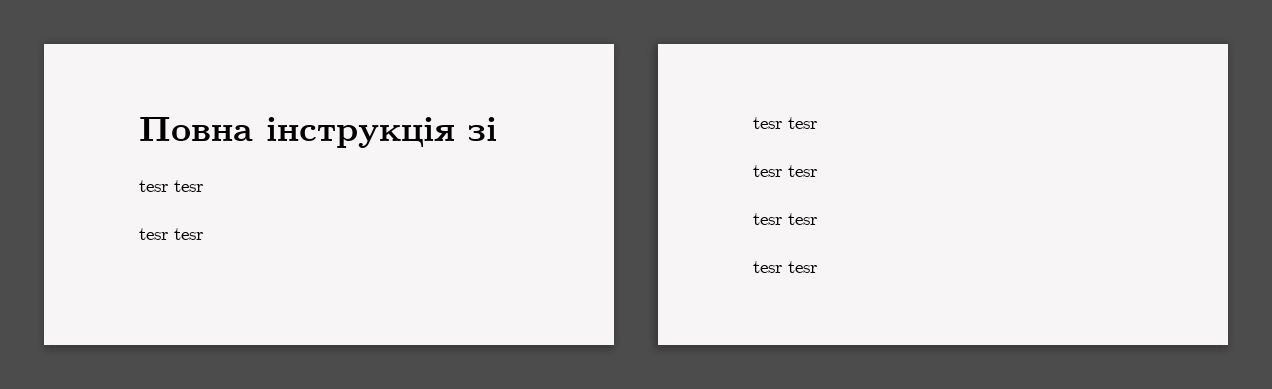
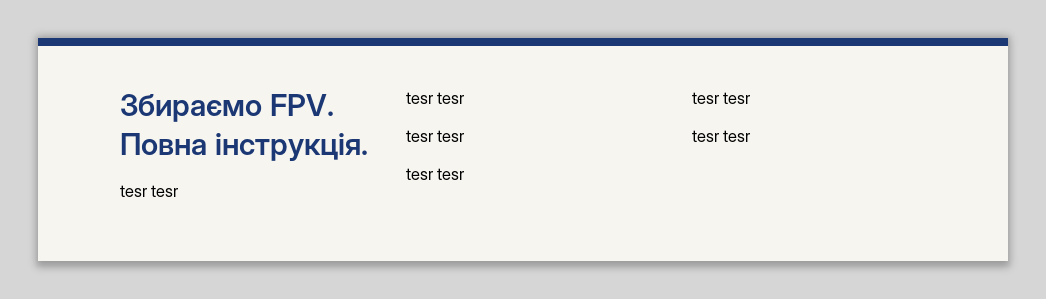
[139,117,497,148] Повна інструкція зі -> [120,94,335,122] [120,133,369,162] Збираємо FPV. Повна інструкція.

